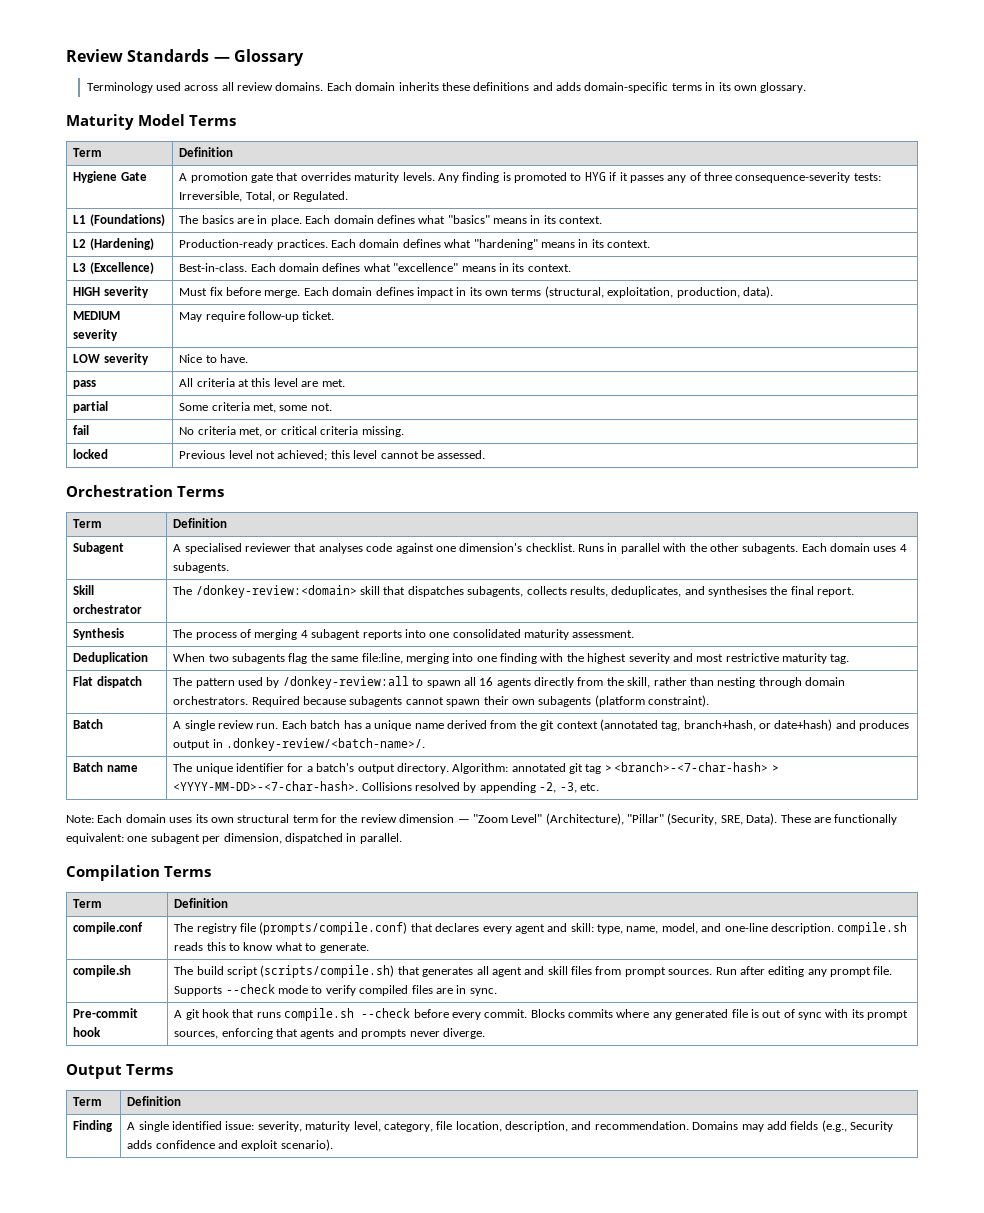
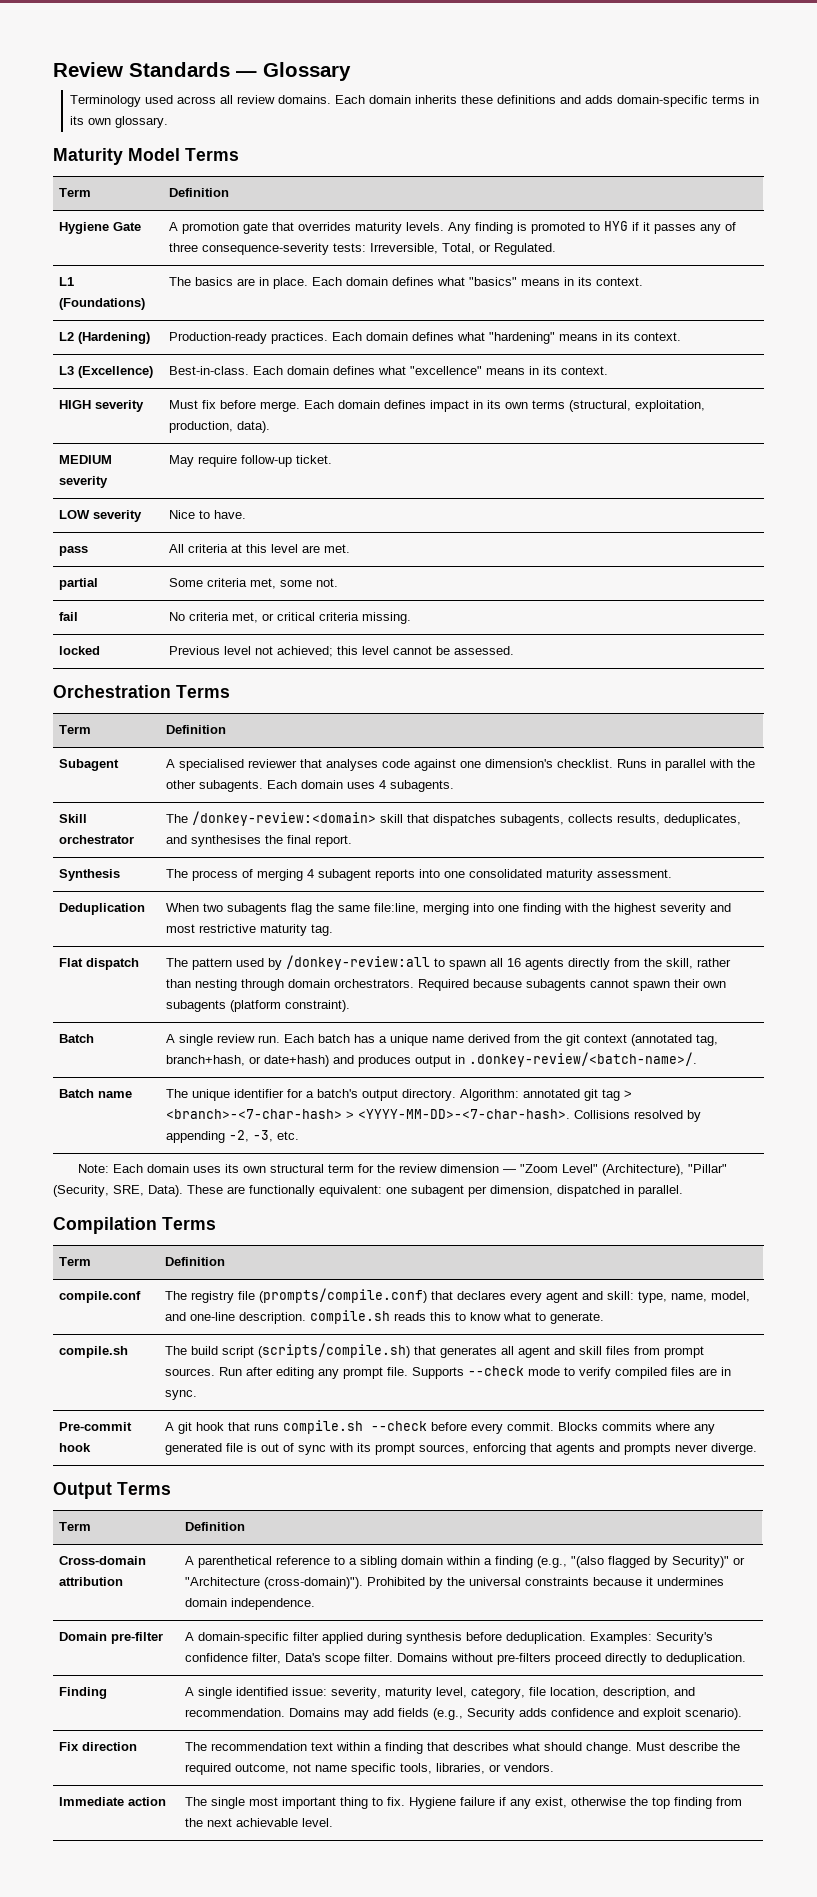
(182, 1101) none -> [59,1556,147,1565] [59,1577,124,1586] [185,1556,746,1568] [185,1577,725,1589] [185,1598,316,1610] [59,1632,164,1644] [185,1632,714,1644] [185,1653,747,1665] // Cross-domain attribution | A parenthetical reference to a sibling domain within a finding (e.g., "(also flagged by Security)" or "Architecture (cross-domain)"). Prohibited by the universal constraints because it undermines domain independence. // Domain pre-filter | A domain-specific filter applied during synthesis before deduplication. Examples: Security's confidence filter, Data's scope filter. Domains without pre-filters proceed directly to deduplication.
(333, 1145) none -> [59,1742,138,1751] [185,1742,741,1754] [185,1763,555,1775] [59,1797,167,1806] [185,1797,743,1809] [185,1818,334,1827] // Fix direction | The recommendation text within a finding that describes what should change. Must describe the required outcome, not name specific tools, libraries, or vendors. // Immediate action | The single most important thing to fix. Hygiene failure if any exist, otherwise the top finding from the next achievable level.

